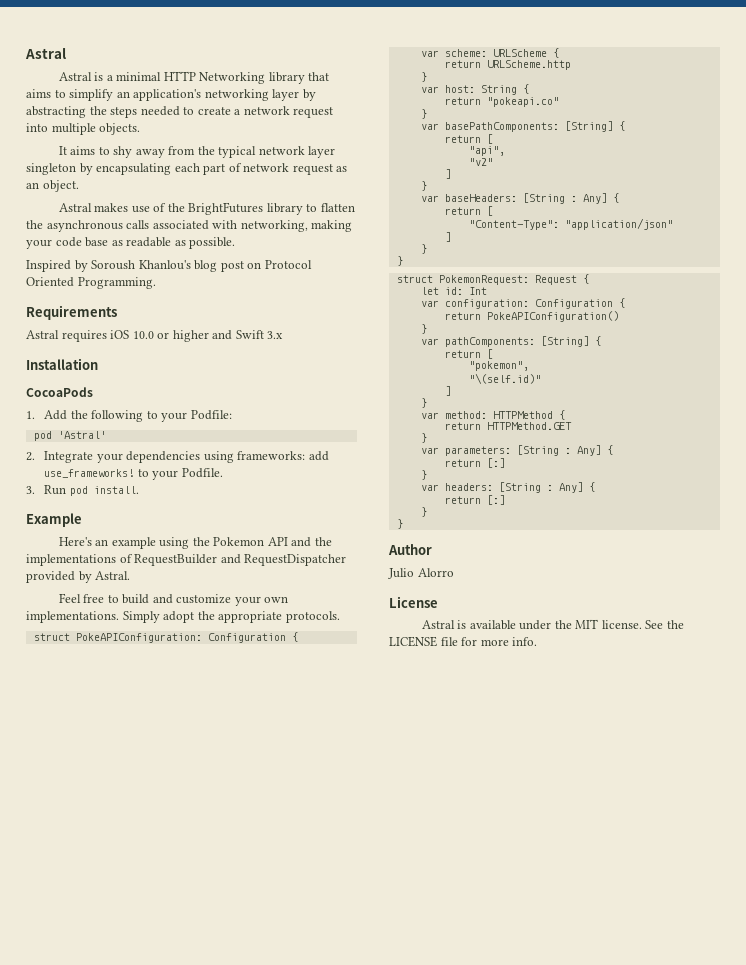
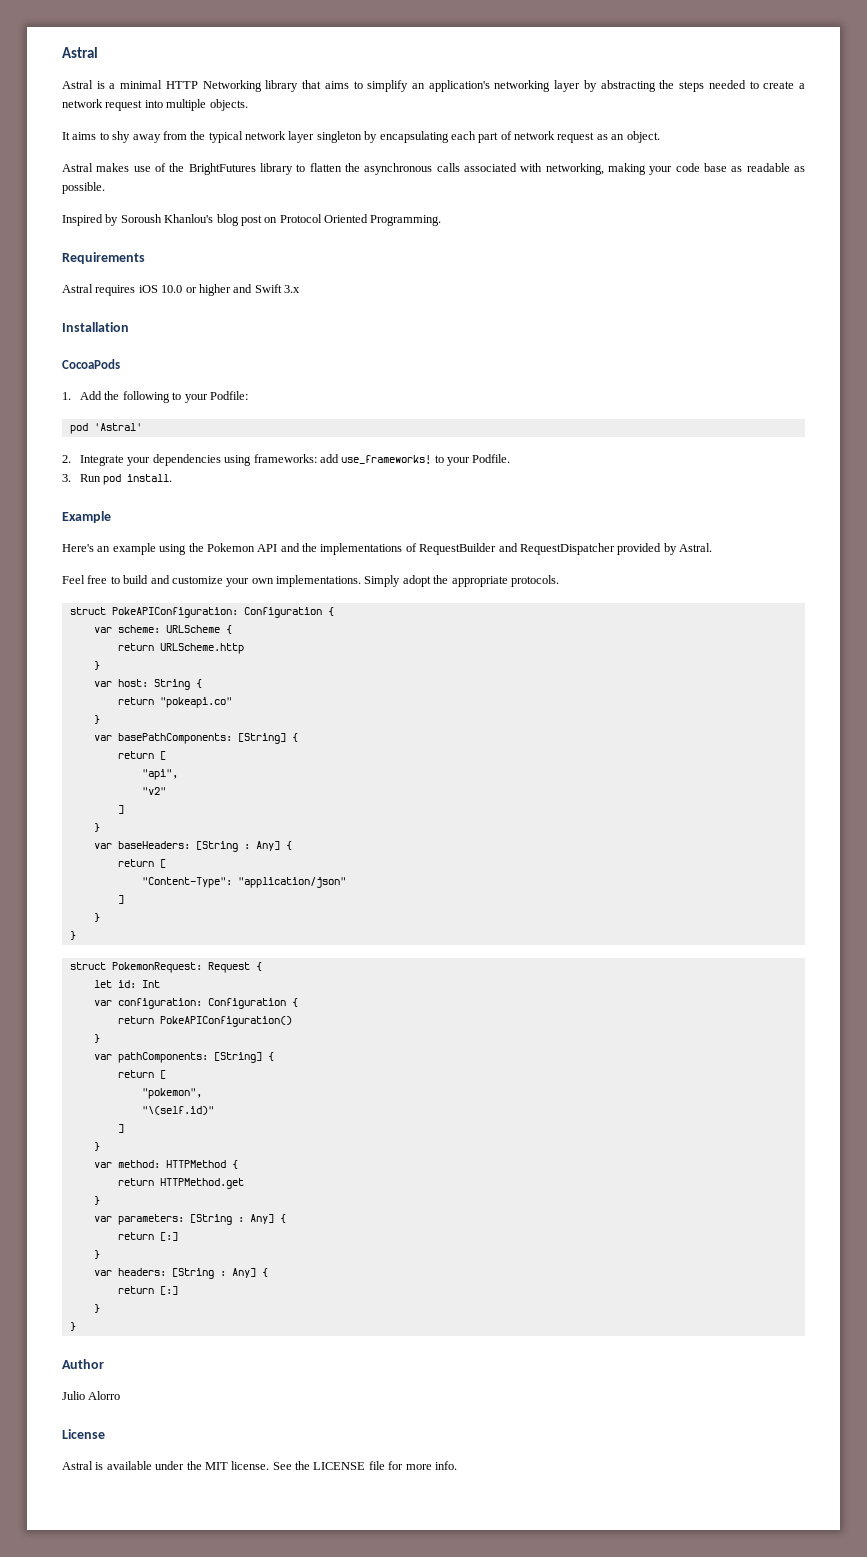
[486,422,572,430] HTTPMethod.GET -> [159,1178,244,1189] HTTPMethod.get

